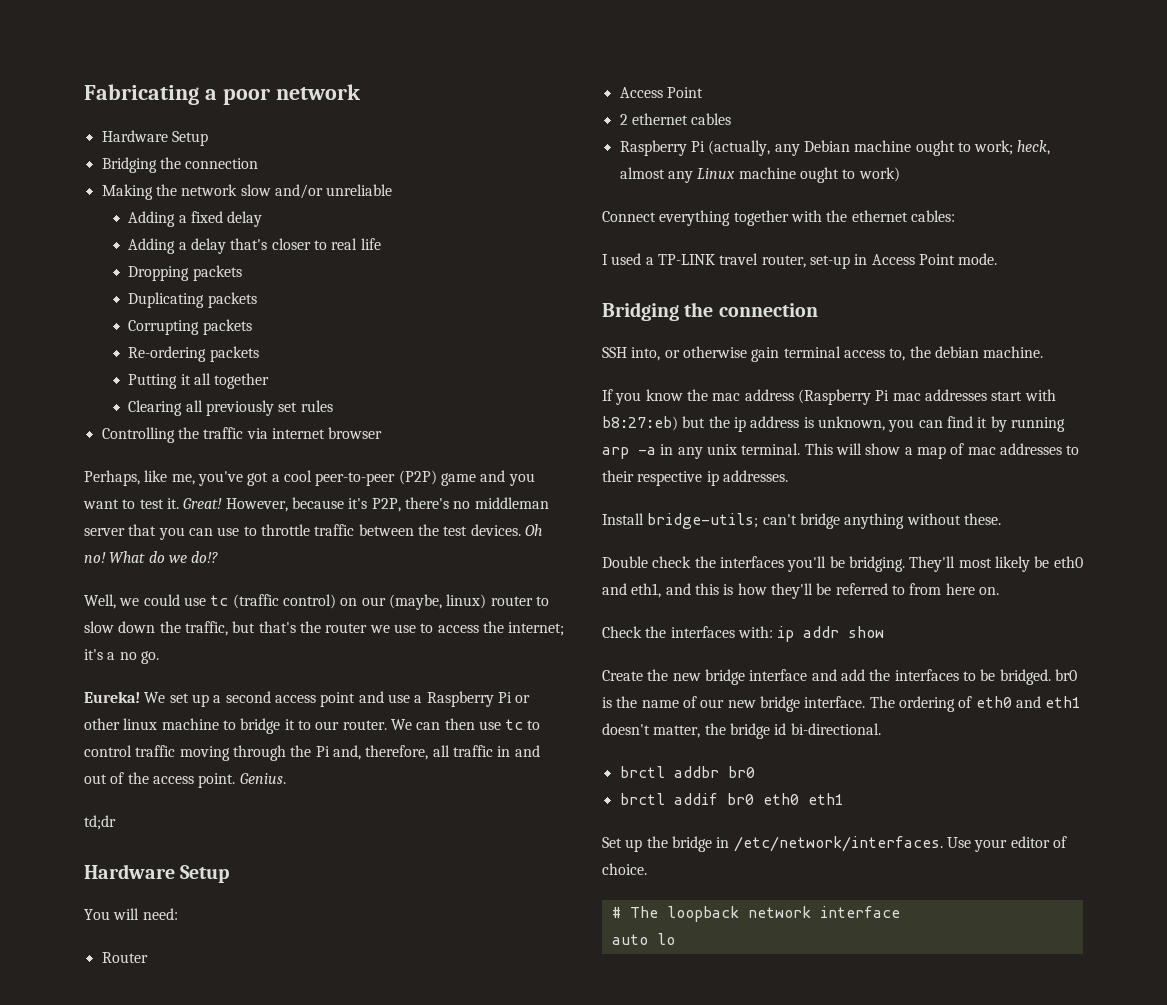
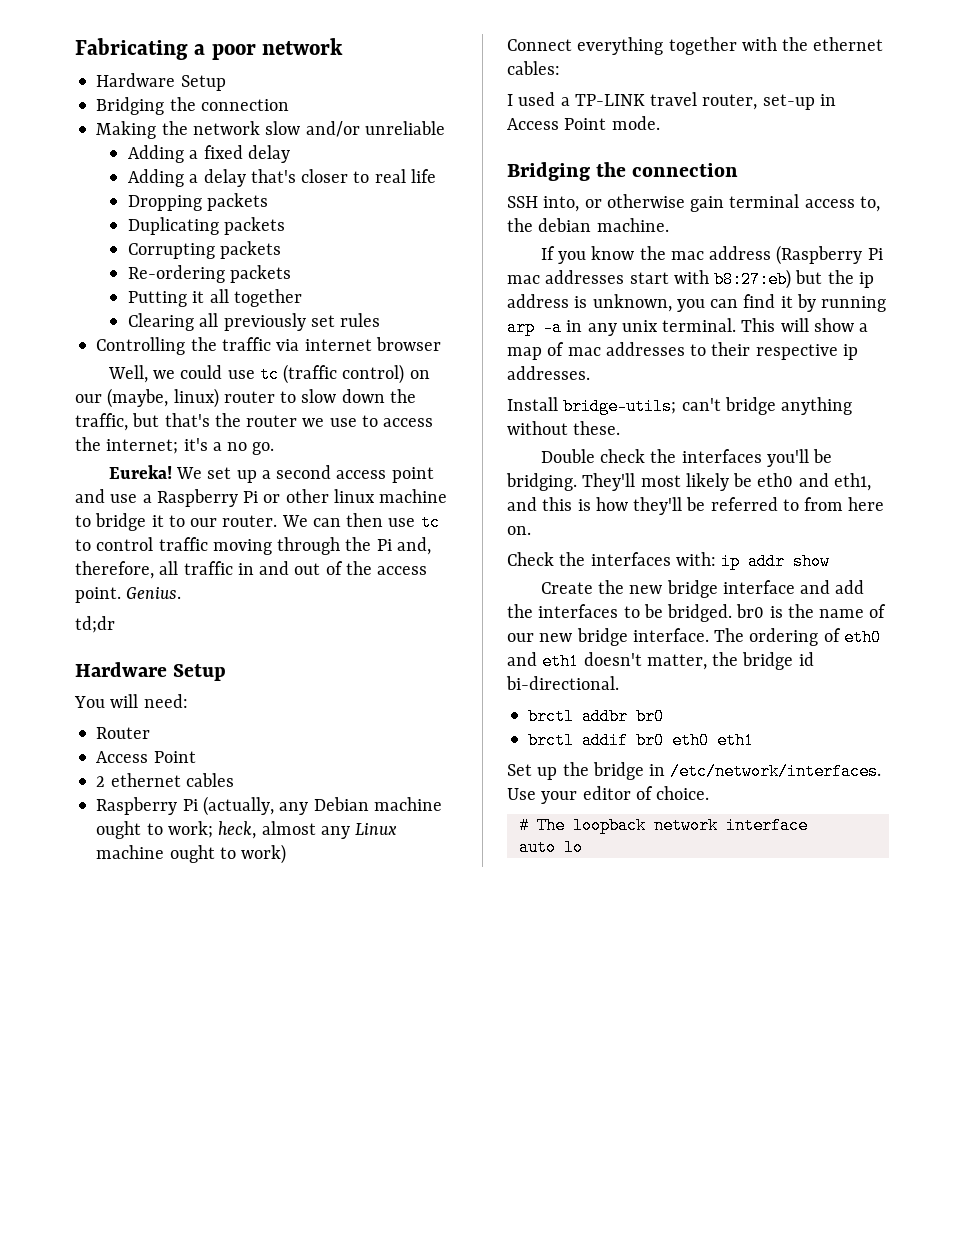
[84,470,535,486] [83,497,549,512] [84,524,542,540] [84,551,219,563] // Perhaps, like me, you've got a cool peer-to-peer (P2P) game and you want to test it. Great! However, because it's P2P, there's no middleman server that you can use to throttle traffic between the test devices. Oh no! What do we do!? -> (441, 344) none

